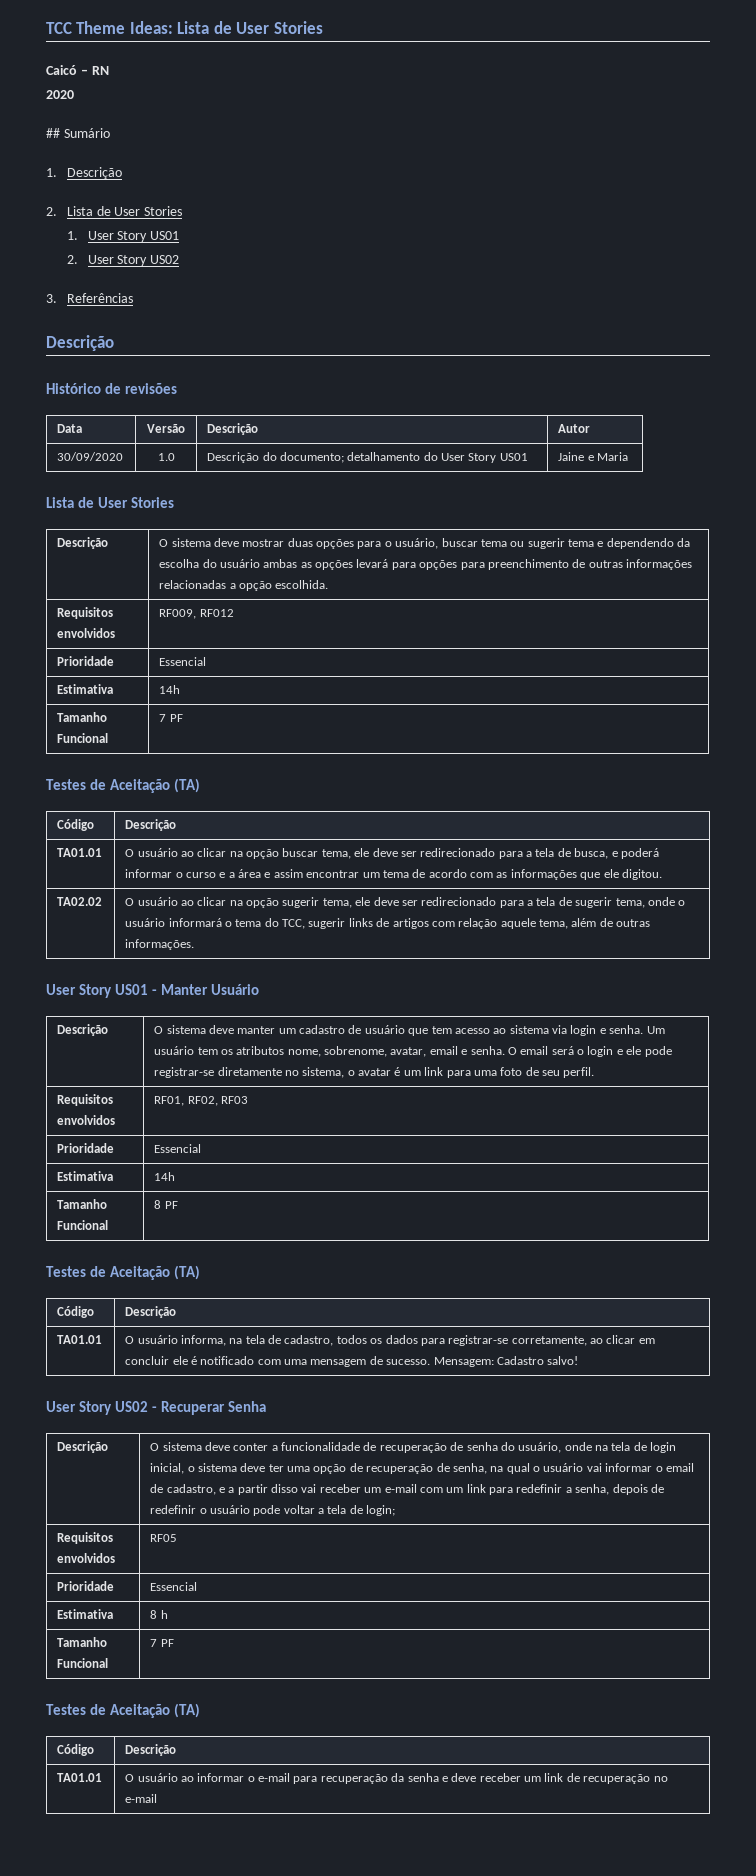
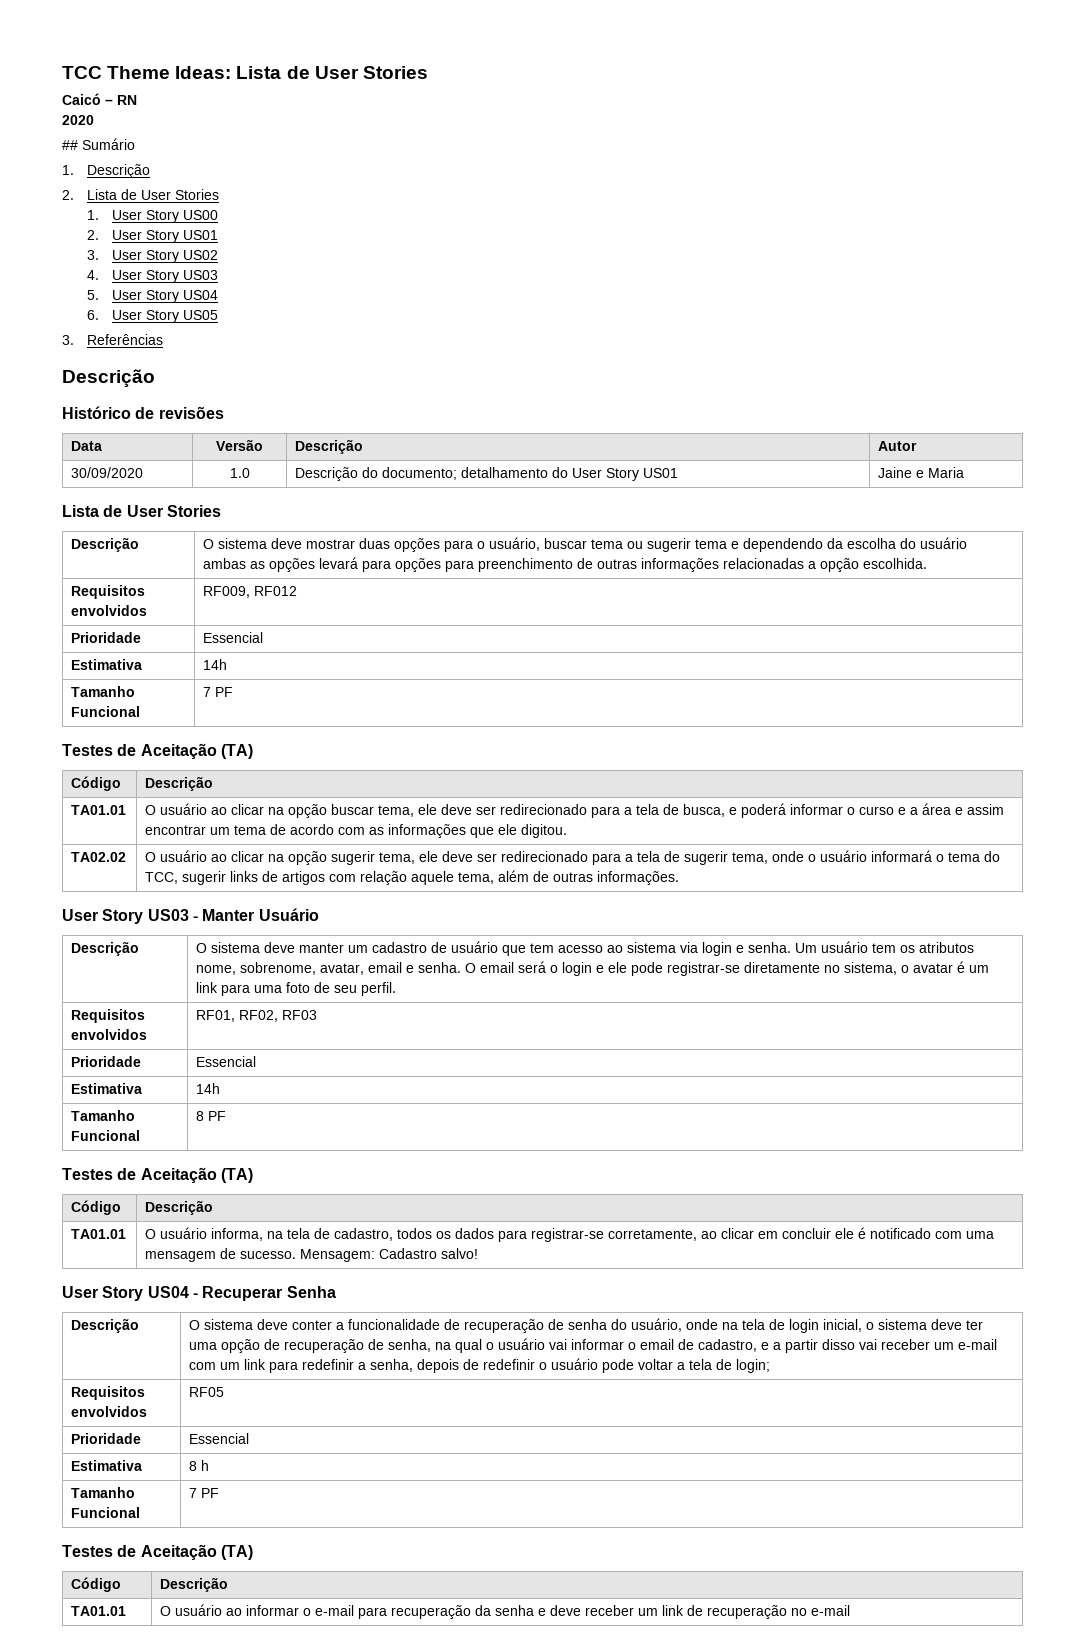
(148, 236) none -> [183,210,219,220] [87,230,180,243] US00 // 2. User Story
[66,255,180,266] 2. User Story US02 -> [87,250,219,263] [87,270,219,283] [87,290,219,303] [87,310,219,323] 3. User Story US02 // 4. User Story US03 // 5. User Story US04 // 6. User Story US05
[115,984,149,995] US01 -> [147,909,189,921] US03
[115,1401,149,1412] US02 -> [147,1286,189,1298] US04

